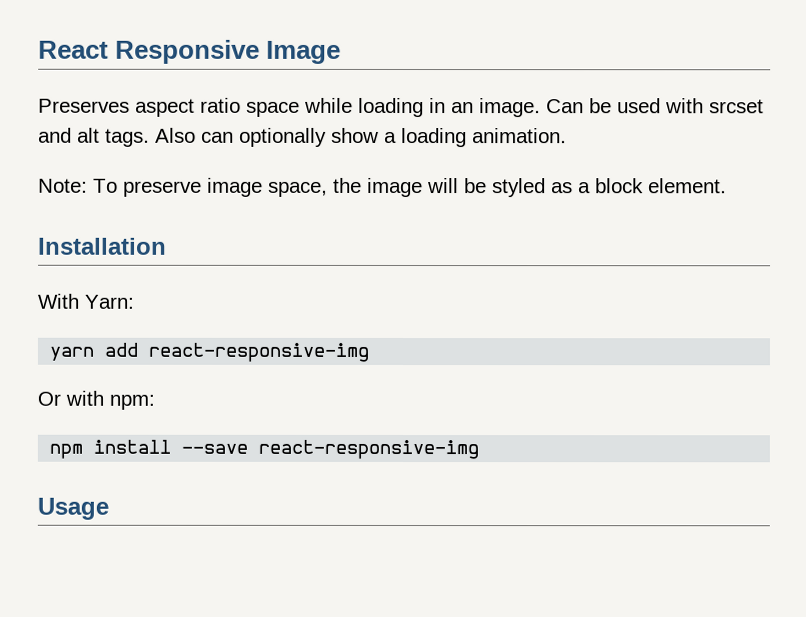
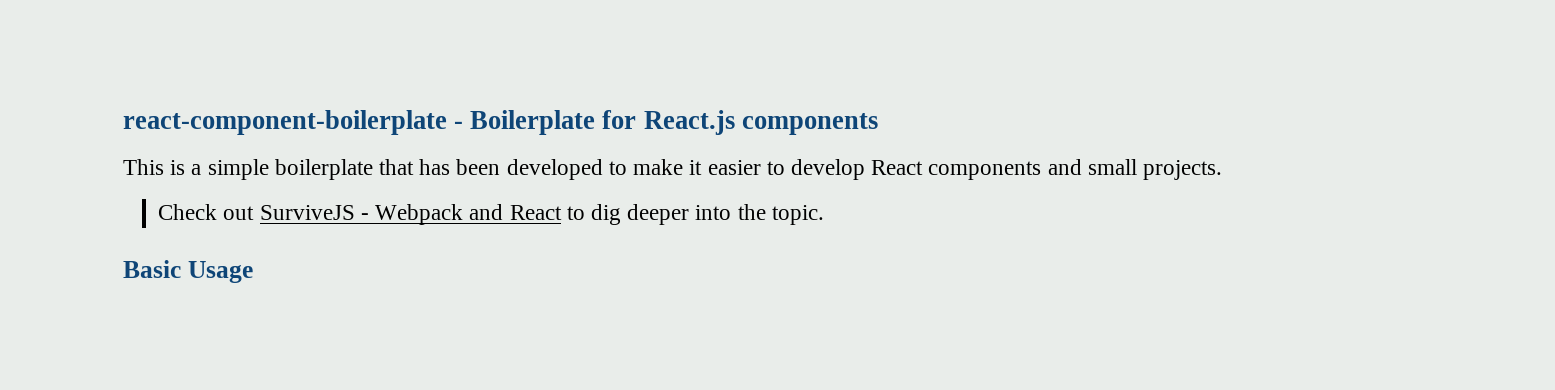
[38,39,342,64] [38,97,764,118] [38,127,567,148] [38,177,727,198] [38,237,167,255] [37,293,135,309] [49,342,370,362] [37,390,155,410] [49,439,480,460] React Responsive Image // Preserves aspect ratio space while loading in an image. Can be used with srcset and alt tags. Also can optionally show a loading animation. // Note: To preserve image space, the image will be styled as a block element. // Installation // With Yarn: // yarn add react-responsive-img // Or with npm: // npm install --save react-responsive-img // -> [123,110,878,135] [123,159,1222,180] [158,204,824,225] [123,260,181,278] react-component-boilerplate - Boilerplate for React.js components // This is a simple boilerplate that has been developed to make it easier to develop React components and small projects. // Check out SurviveJS - Webpack and React to dig deeper into the topic. // Basic

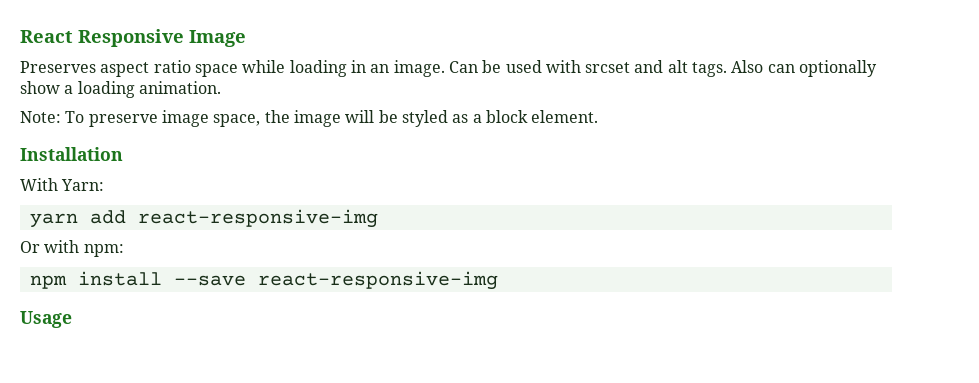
[123,110,878,135] [123,159,1222,180] [158,204,824,225] [123,260,181,278] react-component-boilerplate - Boilerplate for React.js components // This is a simple boilerplate that has been developed to make it easier to develop React components and small projects. // Check out SurviveJS - Webpack and React to dig deeper into the topic. // Basic -> [20,29,246,47] [20,60,878,77] [20,81,221,98] [20,110,599,127] [20,147,123,161] [20,178,105,191] [29,209,378,228] [20,240,124,257] [29,271,498,290] React Responsive Image // Preserves aspect ratio space while loading in an image. Can be used with srcset and alt tags. Also can optionally show a loading animation. // Note: To preserve image space, the image will be styled as a block element. // Installation // With Yarn: // yarn add react-responsive-img // Or with npm: // npm install --save react-responsive-img //

